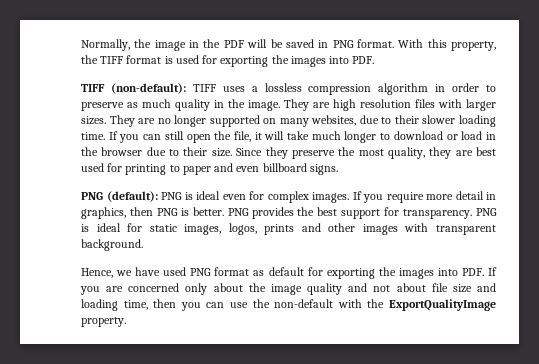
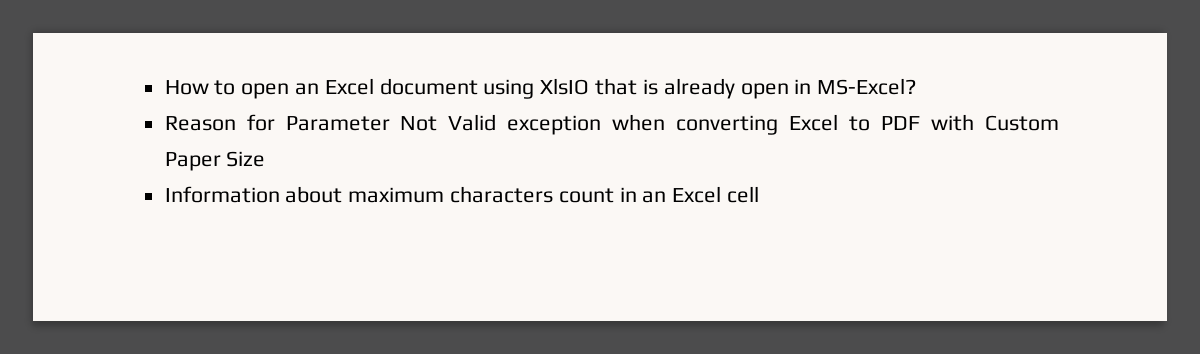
[81,39,496,51] [81,55,375,67] [81,83,496,95] [81,99,496,111] [81,115,497,127] [81,131,496,143] [81,147,496,159] [81,163,338,175] [81,191,496,203] [81,207,498,219] [81,223,496,235] [81,239,143,251] [81,267,497,279] [80,283,496,295] [81,299,496,311] [81,317,126,327] Normally, the image in the PDF will be saved in PNG format. With this property, the TIFF format is used for exporting the images into PDF. // TIFF (non-default): TIFF uses a lossless compression algorithm in order to preserve as much quality in the image. They are high resolution files with larger sizes. They are no longer supported on many websites, due to their slower loading time. If you can still open the file, it will take much longer to download or load in the browser due to their size. Since they preserve the most quality, they are best used for printing to paper and even billboard signs. // PNG (default): PNG is ideal even for complex images. If you require more detail in graphics, then PNG is better. PNG provides the best support for transparency. PNG is ideal for static images, logos, prints and other images with transparent background. // Hence, we have used PNG format as default for exporting the images into PDF. If you are concerned only about the image quality and not about file size and loading time, then you can use the non-default with the ExportQualityImage property. -> [164,78,917,99] [164,114,1059,135] [164,151,266,171] [164,186,760,203] How to open an Excel document using XlsIO that is already open in MS-Excel? // Reason for Parameter Not Valid exception when converting Excel to PDF with Custom Paper Size // Information about maximum characters count in an Excel cell

